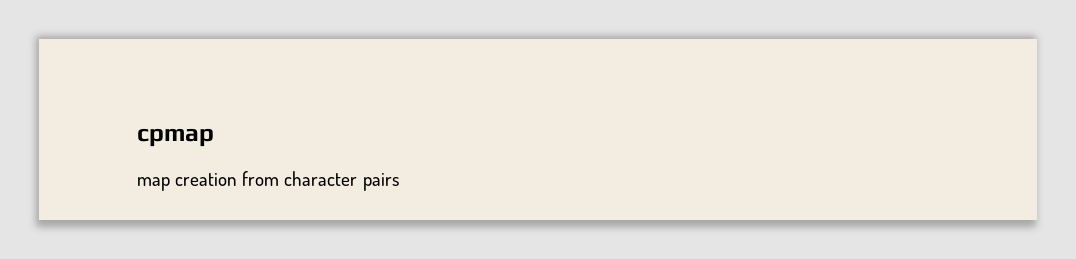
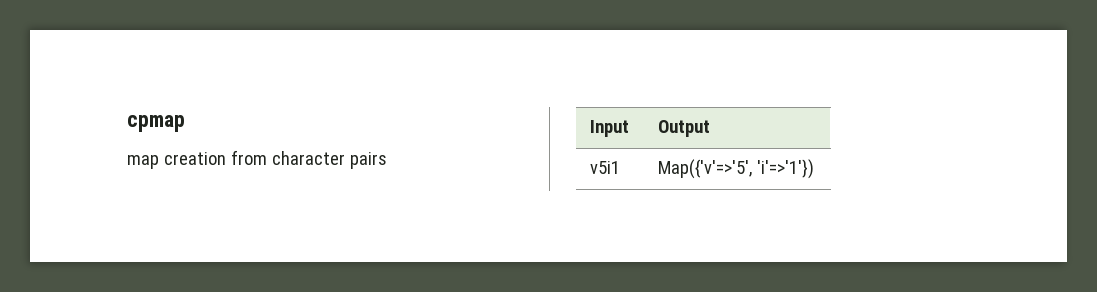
(399, 182) none -> [590,120,630,137] [658,120,711,137] [590,161,621,174] [658,159,815,179] // Input | Output // v5i1 | Map({'v'=>'5', 'i'=>'1'})

